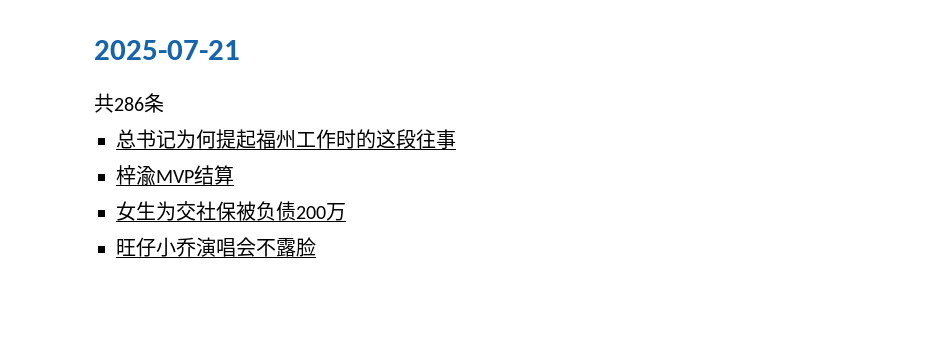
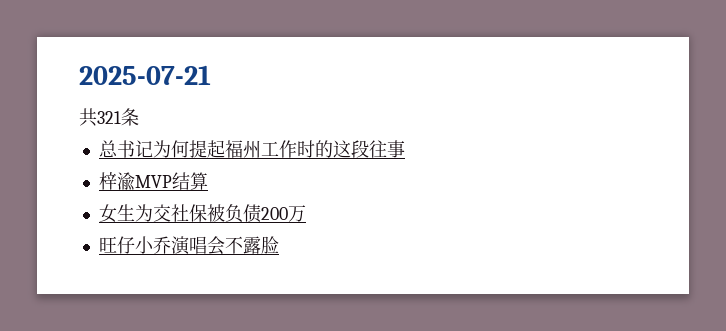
[114,97,144,111] 286 -> [97,111,121,124] 321

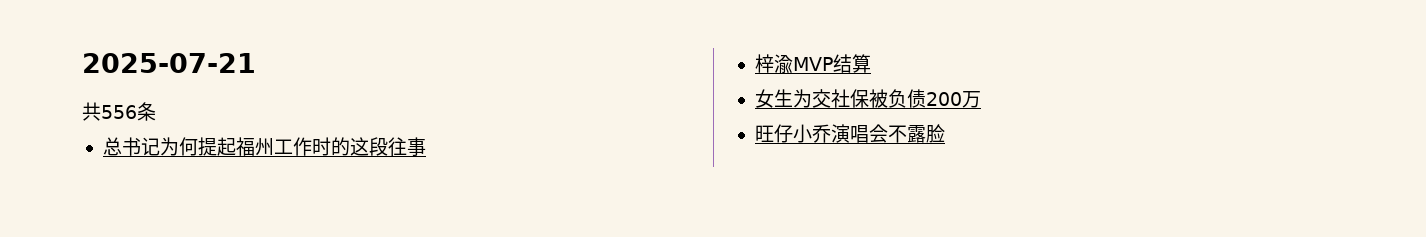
[97,111,121,124] 321 -> [101,105,137,119] 556

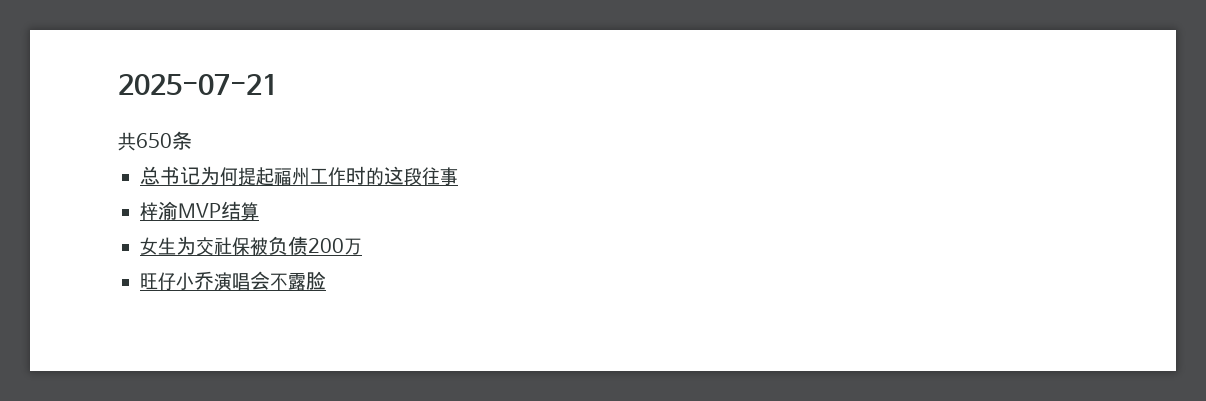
[101,105,137,119] 556 -> [136,133,172,148] 650

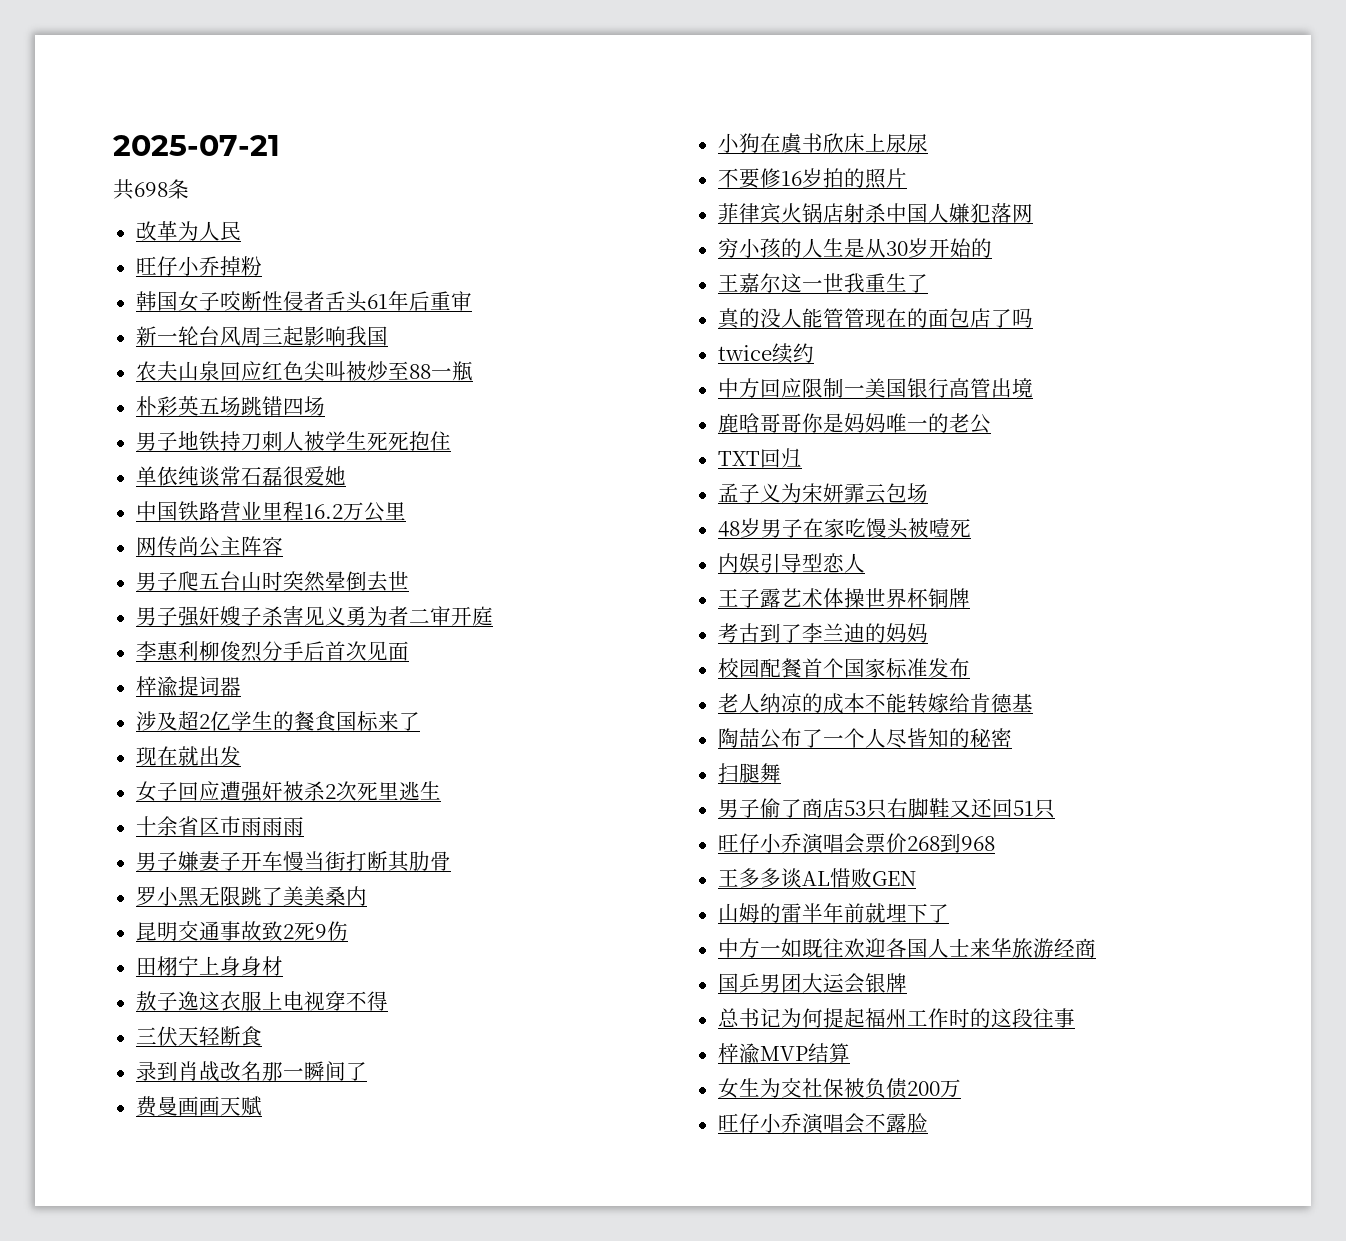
[136,133,172,148] 650 -> [134,182,168,197] 698
(192, 140) none -> [135,221,241,241] [135,256,262,276] [135,291,472,312] [135,326,388,346] [135,361,473,381] [135,396,325,416] [135,431,451,451] [135,466,346,486] [135,501,406,522] [135,536,283,557] [135,571,409,592] [135,606,493,627] [135,641,409,662] [135,676,241,697] [135,711,420,731] [135,746,241,766] [135,781,441,802] [135,816,304,836] [135,851,451,872] [135,886,367,907] [135,921,348,941] [135,956,283,976] [135,991,388,1011] [135,1026,262,1046] [135,1061,367,1082] [135,1096,262,1117] [717,133,928,154] [717,168,907,189] [717,203,1033,224] [717,238,992,259] [717,273,928,293] [717,308,1033,329] [717,343,814,364] [717,378,1033,398] [717,413,991,434] [717,448,802,468] [717,483,928,504] [717,518,971,539] [717,553,865,573] [717,588,970,608] [717,623,928,643] [717,658,970,678] [717,693,1033,714] [717,728,1012,749] [717,763,781,783] [717,798,1055,819] [717,833,995,854] [717,868,916,888] [717,903,949,923] [717,938,1096,958] [717,973,907,994] // 改革为人民 // 旺仔小乔掉粉 // 韩国女子咬断性侵者舌头61年后重审 // 新一轮台风周三起影响我国 // 农夫山泉回应红色尖叫被炒至88一瓶 // 朴彩英五场跳错四场 // 男子地铁持刀刺人被学生死死抱住 // 单依纯谈常石磊很爱她 // 中国铁路营业里程16.2万公里 // 网传尚公主阵容 // 男子爬五台山时突然晕倒去世 // 男子强奸嫂子杀害见义勇为者二审开庭 // 李惠利柳俊烈分手后首次见面 // 梓渝提词器 // 涉及超2亿学生的餐食国标来了 // 现在就出发 // 女子回应遭强奸被杀2次死里逃生 // 十余省区市雨雨雨 // 男子嫌妻子开车慢当街打断其肋骨 // 罗小黑无限跳了美美桑内 // 昆明交通事故致2死9伤 // 田栩宁上身身材 // 敖子逸这衣服上电视穿不得 // 三伏天轻断食 // 录到肖战改名那一瞬间了 // 费曼画画天赋 // 小狗在虞书欣床上尿尿 // 不要修16岁拍的照片 // 菲律宾火锅店射杀中国人嫌犯落网 // 穷小孩的人生是从30岁开始的 // 王嘉尔这一世我重生了 // 真的没人能管管现在的面包店了吗 // twice续约 // 中方回应限制一美国银行高管出境 // 鹿晗哥哥你是妈妈唯一的老公 // TXT回归 // 孟子义为宋妍霏云包场 // 48岁男子在家吃馒头被噎死 // 内娱引导型恋人 // 王子露艺术体操世界杯铜牌 // 考古到了李兰迪的妈妈 // 校园配餐首个国家标准发布 // 老人纳凉的成本不能转嫁给肯德基 // 陶喆公布了一个人尽皆知的秘密 // 扫腿舞 // 男子偷了商店53只右脚鞋又还回51只 // 旺仔小乔演唱会票价268到968 // 王多多谈AL惜败GEN // 山姆的雷半年前就埋下了 // 中方一如既往欢迎各国人士来华旅游经商 // 国乒男团大运会银牌

